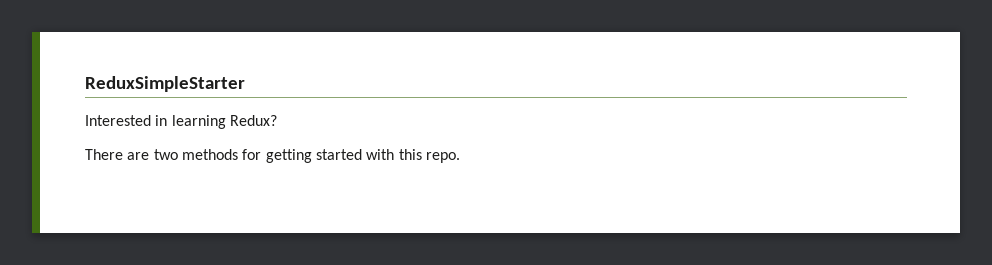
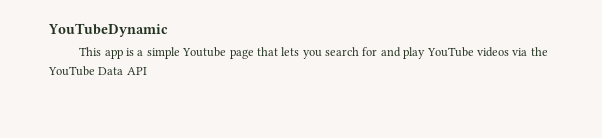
[85,76,245,92] [85,115,277,129] [85,149,460,163] ReduxSimpleStarter // Interested in learning Redux? // There are two methods for getting started with this repo. -> [48,23,168,37] [79,47,548,59] [48,66,147,76] YouTubeDynamic // This app is a simple Youtube page that lets you search for and play YouTube videos via the YouTube Data API

